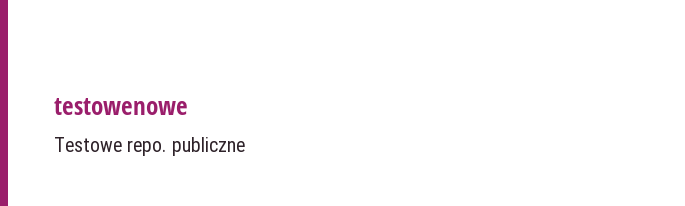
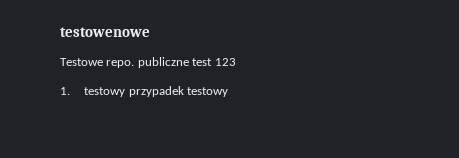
(245, 146) none -> [192,58,236,66] [60,86,228,97] test 123 // 1. testowy przypadek testowy

